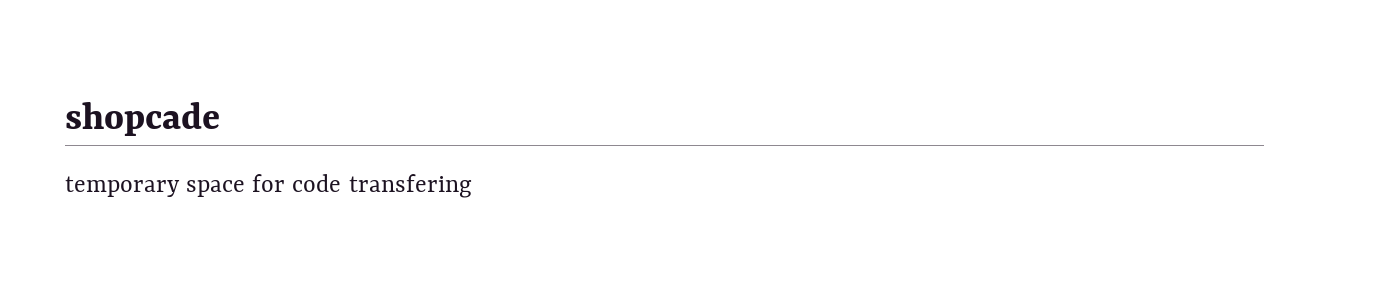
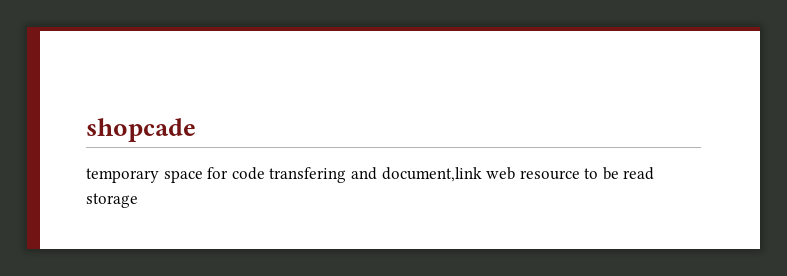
(472, 186) none -> [350,167,655,182] [86,193,138,208] and document,link web resource to be read storage

